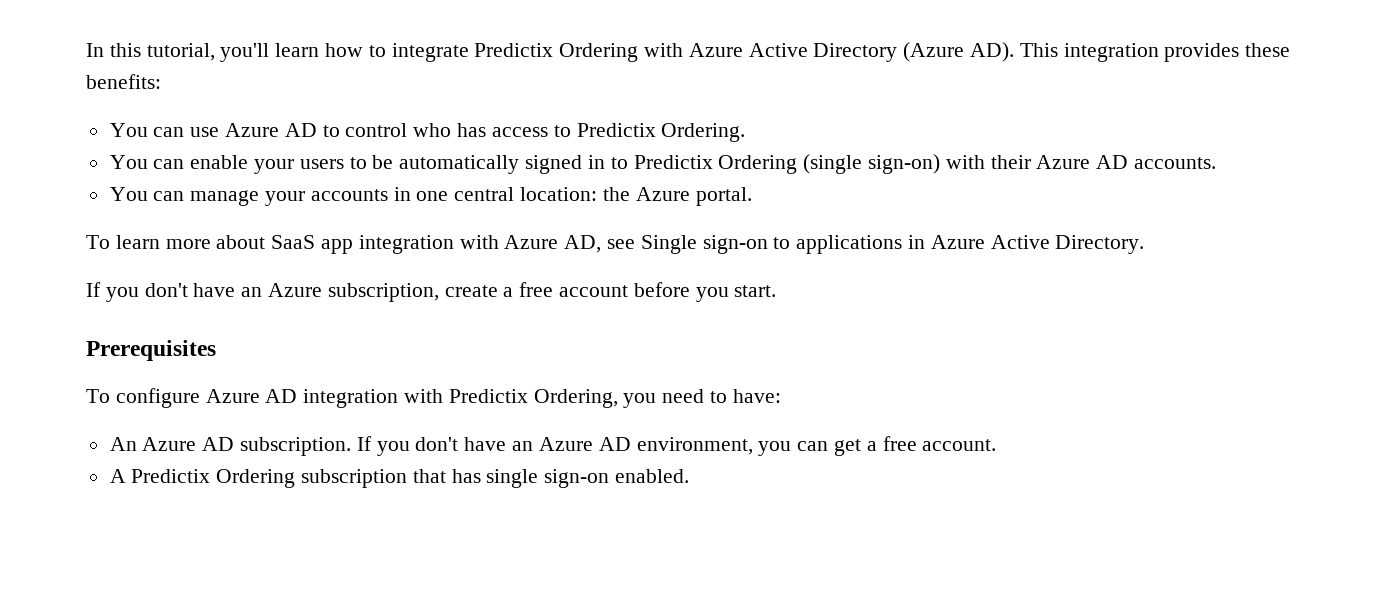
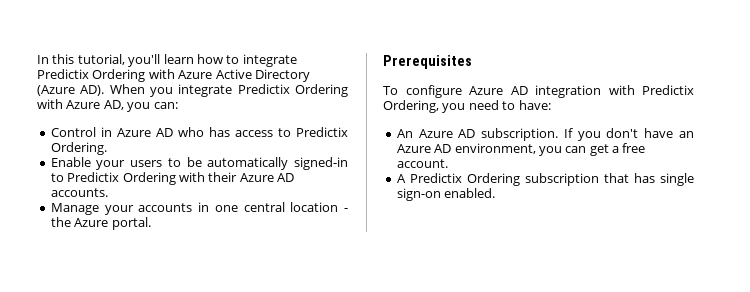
[1019,43,1291,62] [86,74,161,89] [109,123,408,137] This integration provides these benefits: // You can use Azure AD to control -> [109,84,348,97] [37,99,178,112] [50,127,173,137] When you integrate Predictix Ordering with Azure AD, you can: // Control in Azure AD
[109,155,249,169] You can enable -> [50,157,91,167] Enable
[525,155,605,174] signed in -> [294,157,348,170] signed-in
[803,154,940,174] (single sign-on) -> (176, 178) none
[109,187,260,206] You can manage -> [50,203,99,215] Manage
[520,187,598,201] location: -> [290,202,348,212] location -
[86,235,1145,254] [86,282,777,302] // To learn more about SaaS app integration with Azure AD, see Single sign-on to applications in Azure Active Directory. // If you don't have an Azure subscription, create a free account before you start. -> (151, 223) none

